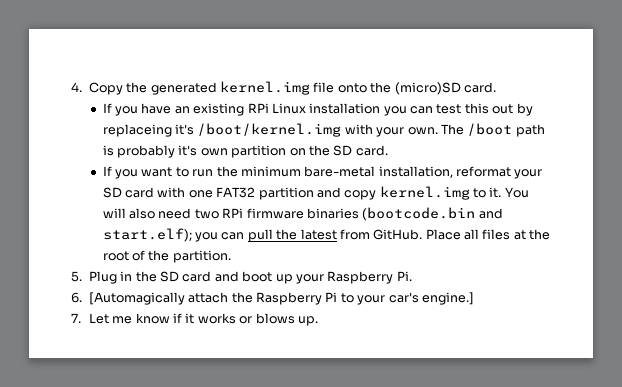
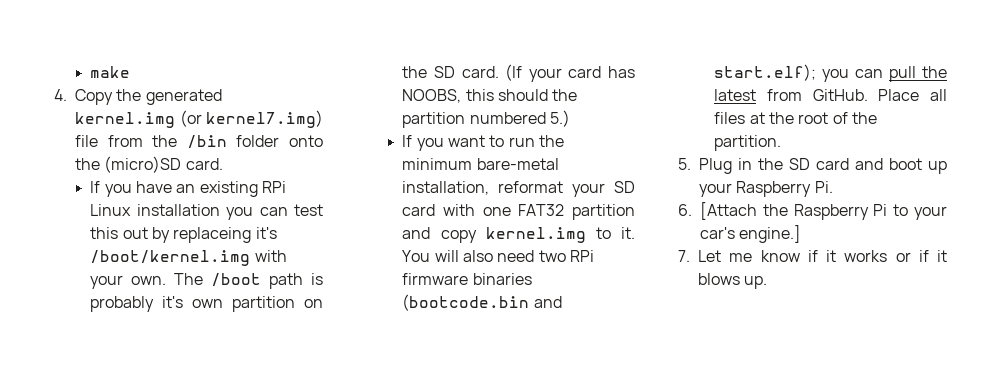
(71, 87) none -> [90,66,131,78] make //
[313,82,335,93] file -> [179,110,323,128] [75,135,280,149] (or kernel7.img) file from the /bin folder
(388, 150) none -> [505,64,635,82] [402,89,578,103] [402,110,571,128] (If your card has NOOBS, this should the partition numbered 5.)
[88,292,229,305] [Automagically attach -> [700,202,757,220] [Attach
(253, 320) none -> [918,250,947,262] if it

